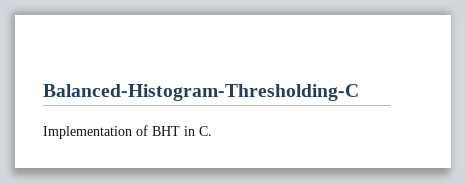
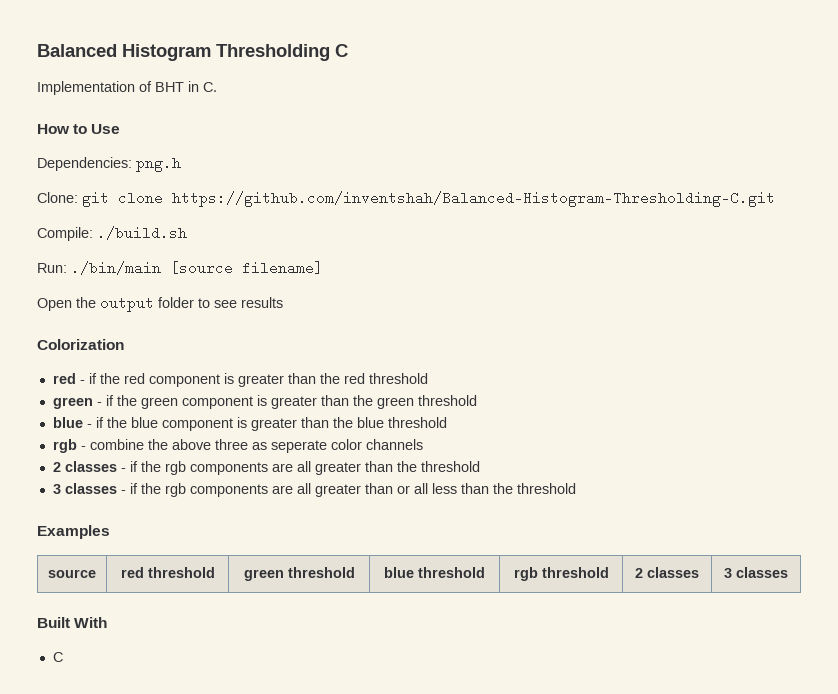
[43,84,359,101] Balanced-Histogram-Thresholding-C -> [37,44,348,61] Balanced Histogram Thresholding C
(212, 131) none -> [37,124,121,134] [37,156,181,172] [37,191,775,207] [37,226,187,241] [37,261,323,275] [37,297,283,312] [37,339,124,350] [52,373,428,387] [52,395,477,409] [52,417,447,431] [52,439,423,453] [52,461,480,475] [52,483,576,497] [37,525,110,539] [48,569,96,578] [120,567,215,578] [243,567,355,581] [384,567,485,578] [513,567,609,581] [635,567,699,578] [724,567,788,578] [37,617,108,628] [52,652,63,662] // How to Use // Dependencies: png.h // Clone: git clone https://github.com/inventshah/Balanced-Histogram-Thresholding-C.git // Compile: ./build.sh // Run: ./bin/main [source filename] // Open the output folder to see results // Colorization // red - if the red component is greater than the red threshold // green - if the green component is greater than the green threshold // blue - if the blue component is greater than the blue threshold // rgb - combine the above three as seperate color channels // 2 classes - if the rgb components are all greater than the threshold // 3 classes - if the rgb components are all greater than or all less than the threshold // Examples // source | red threshold | green threshold | blue threshold | rgb threshold | 2 classes | 3 classes // Built With // C

